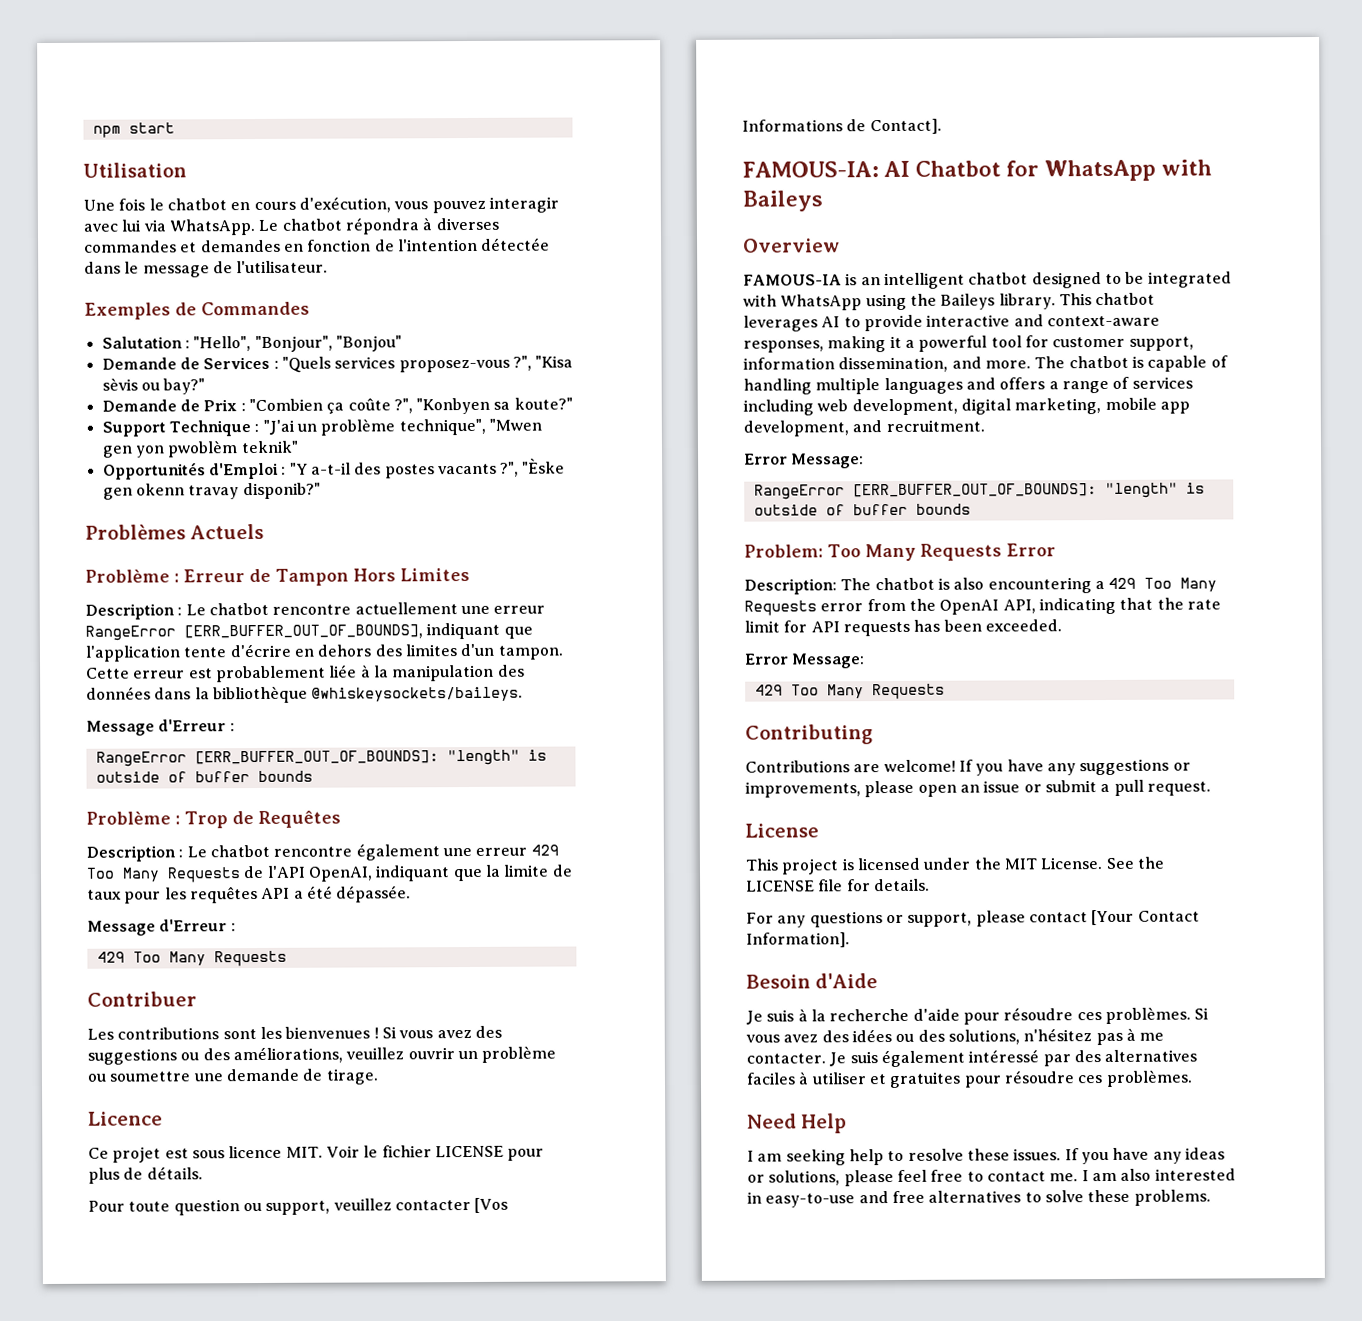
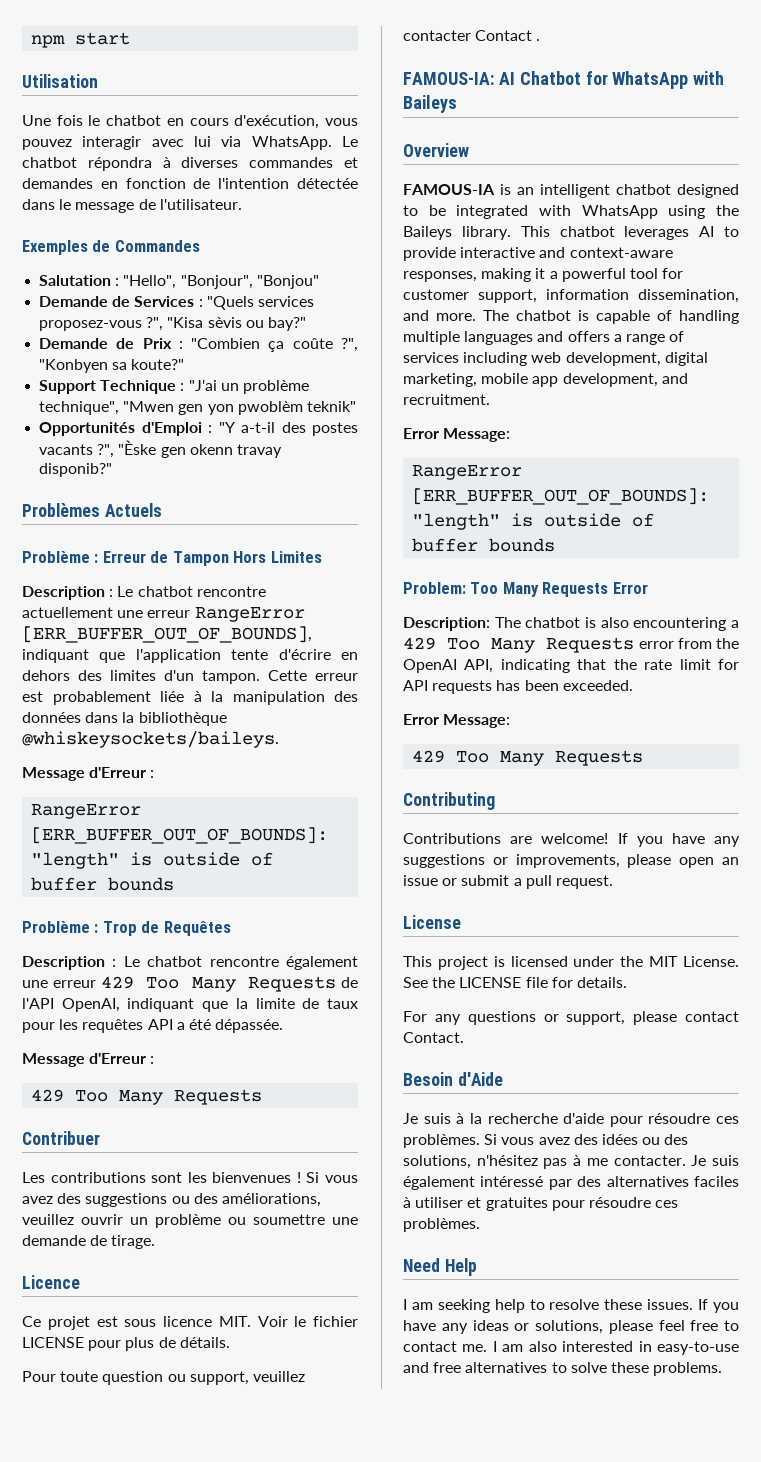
[474,1197,509,1213] [742,118,942,135] [Vos Informations de Contact]. -> [475,30,541,41] Contact .
[1091,909,1200,926] [746,932,850,948] [Your Contact Information]. -> [403,1032,464,1043] Contact.

